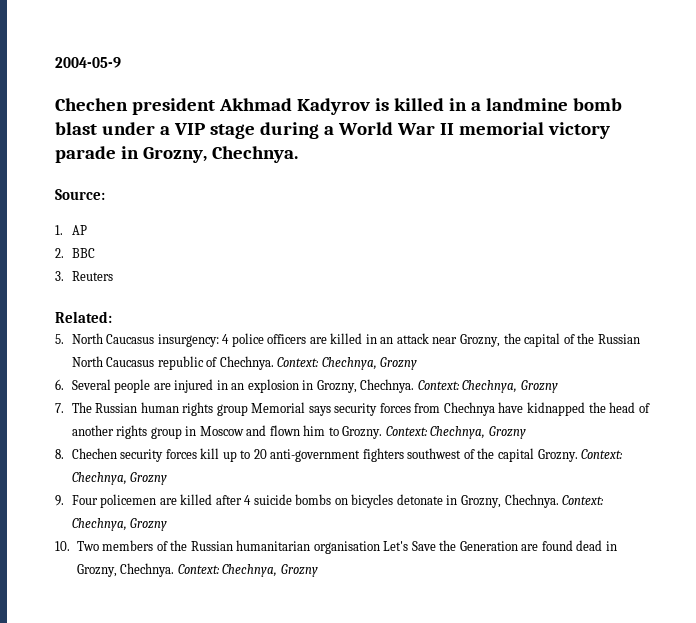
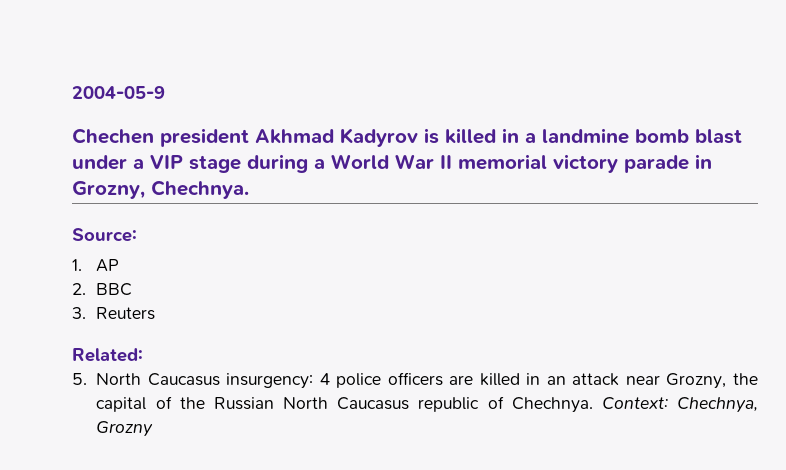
[55,379,558,393] [55,402,650,416] [71,425,526,439] [55,448,624,462] [71,472,168,485] [55,494,605,508] [71,518,168,531] [55,540,617,554] [76,563,318,577] // 6. Several people are injured in an explosion in Grozny, Chechnya. Context: Chechnya, Grozny // 7. The Russian human rights group Memorial says security forces from Chechnya have kidnapped the head of another rights group in Moscow and flown him to Grozny. Context: Chechnya, Grozny // 8. Chechen security forces kill up to 20 anti-government fighters southwest of the capital Grozny. Context: Chechnya, Grozny // 9. Four policemen are killed after 4 suicide bombs on bicycles detonate in Grozny, Chechnya. Context: Chechnya, Grozny // 10. Two members of the Russian humanitarian organisation Let's Save the Generation are found dead in Grozny, Chechnya. Context: Chechnya, Grozny -> (154, 429) none

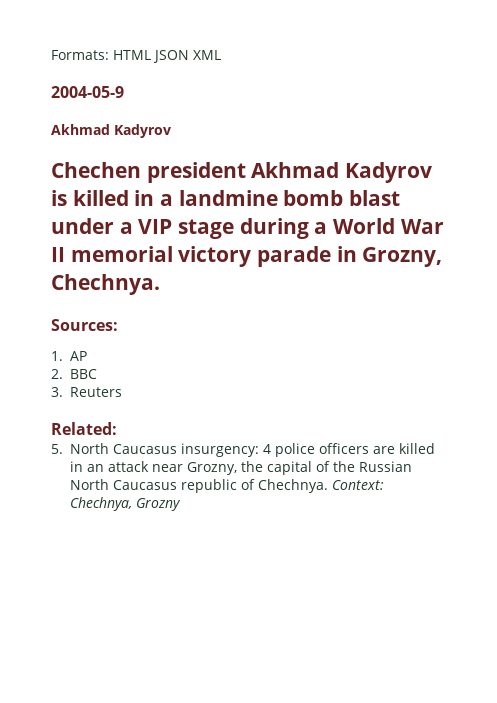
(72, 92) none -> [51,50,221,63] Formats: HTML JSON XML //
(165, 92) none -> [51,124,171,138] // Akhmad Kadyrov
[72,228,137,242] Source: -> [51,319,118,331] Sources:

